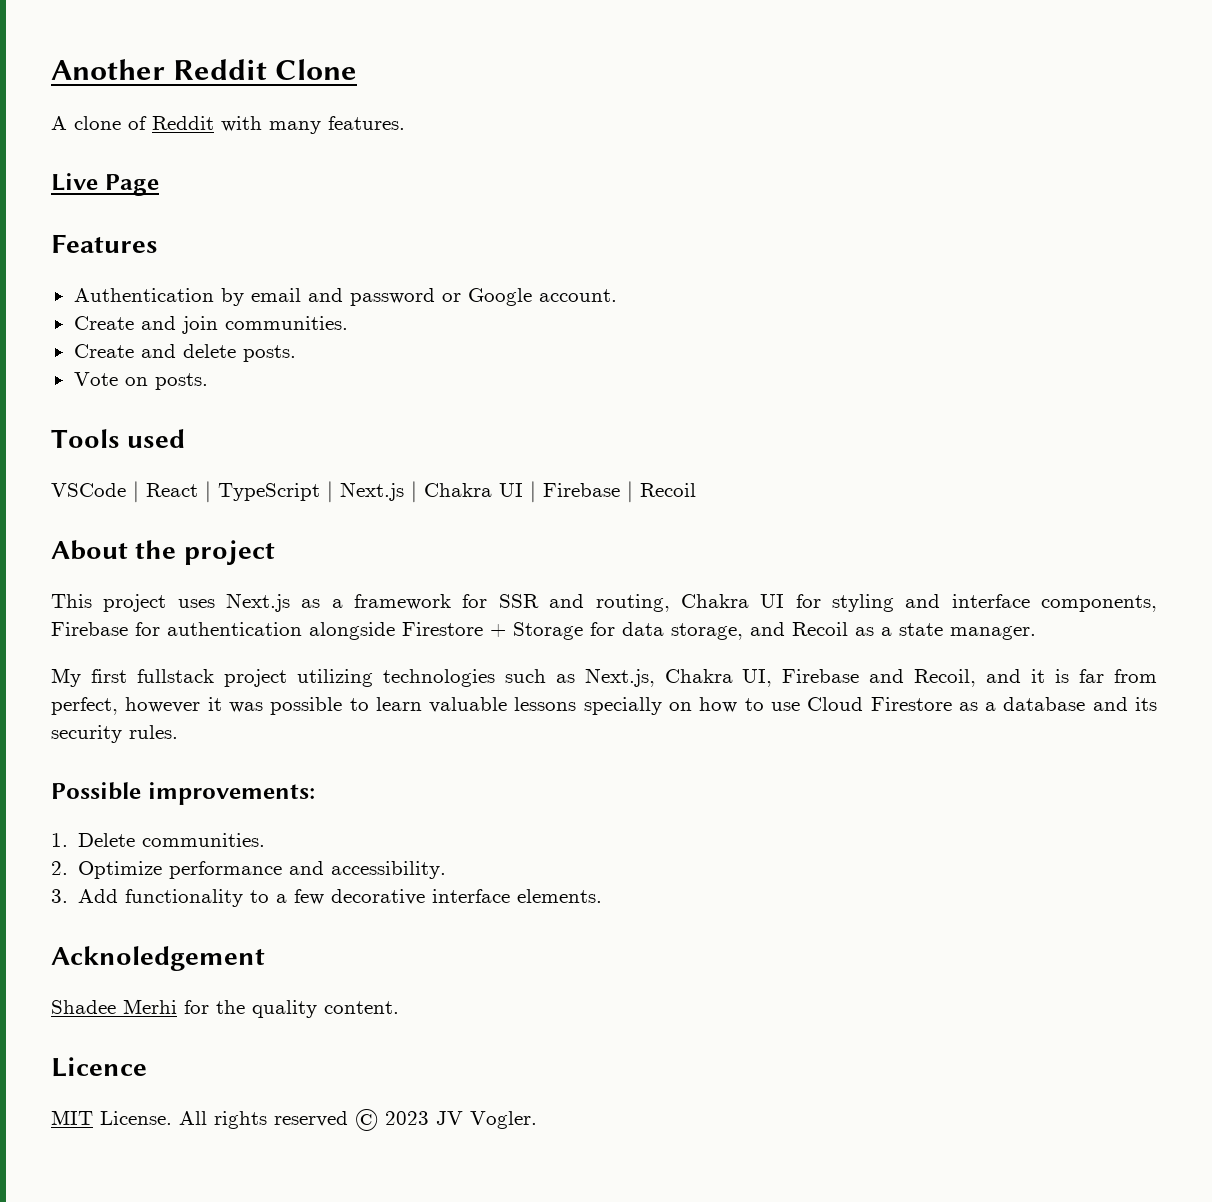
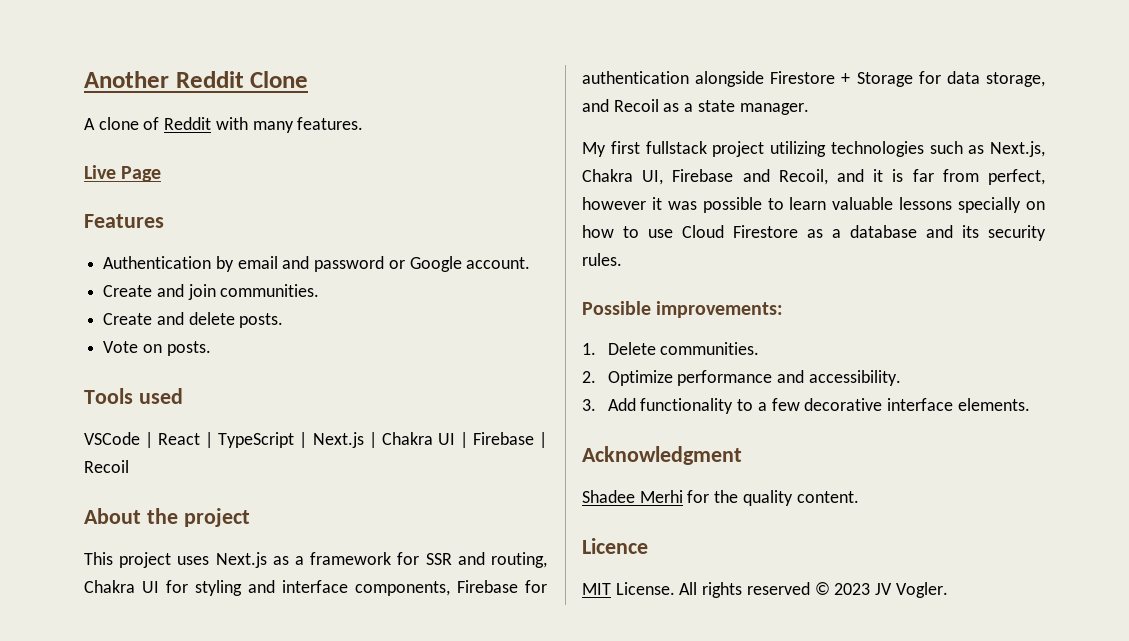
[51,946,265,971] Acknoledgement -> [582,446,742,465] Acknowledgment

